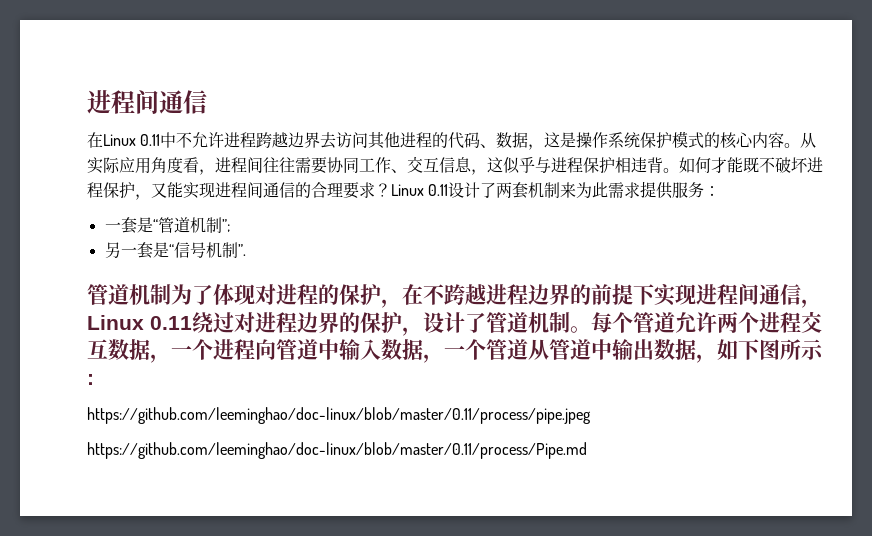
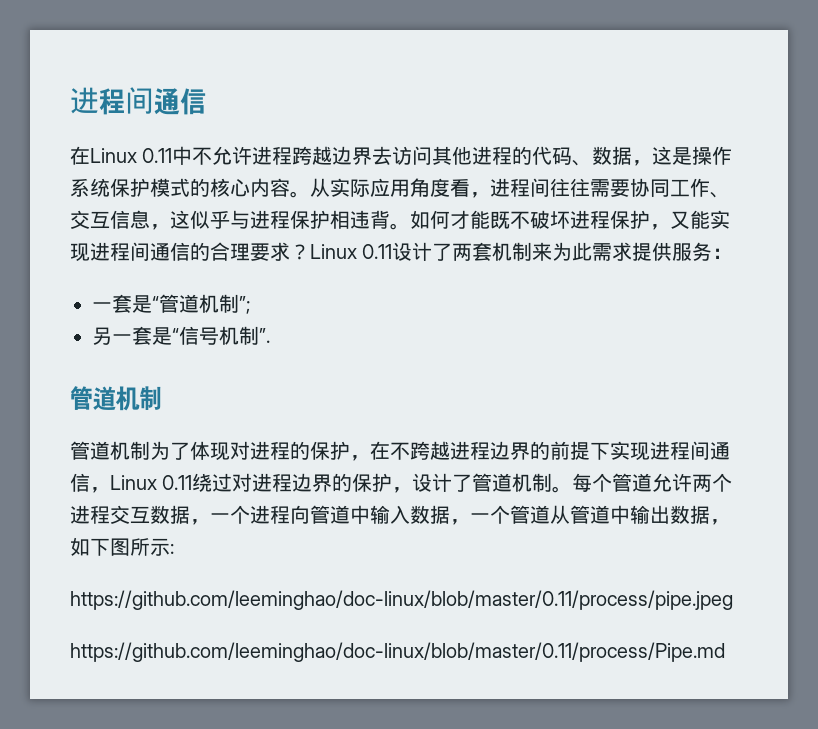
(171, 294) none -> [70,441,150,460] // 管道机制

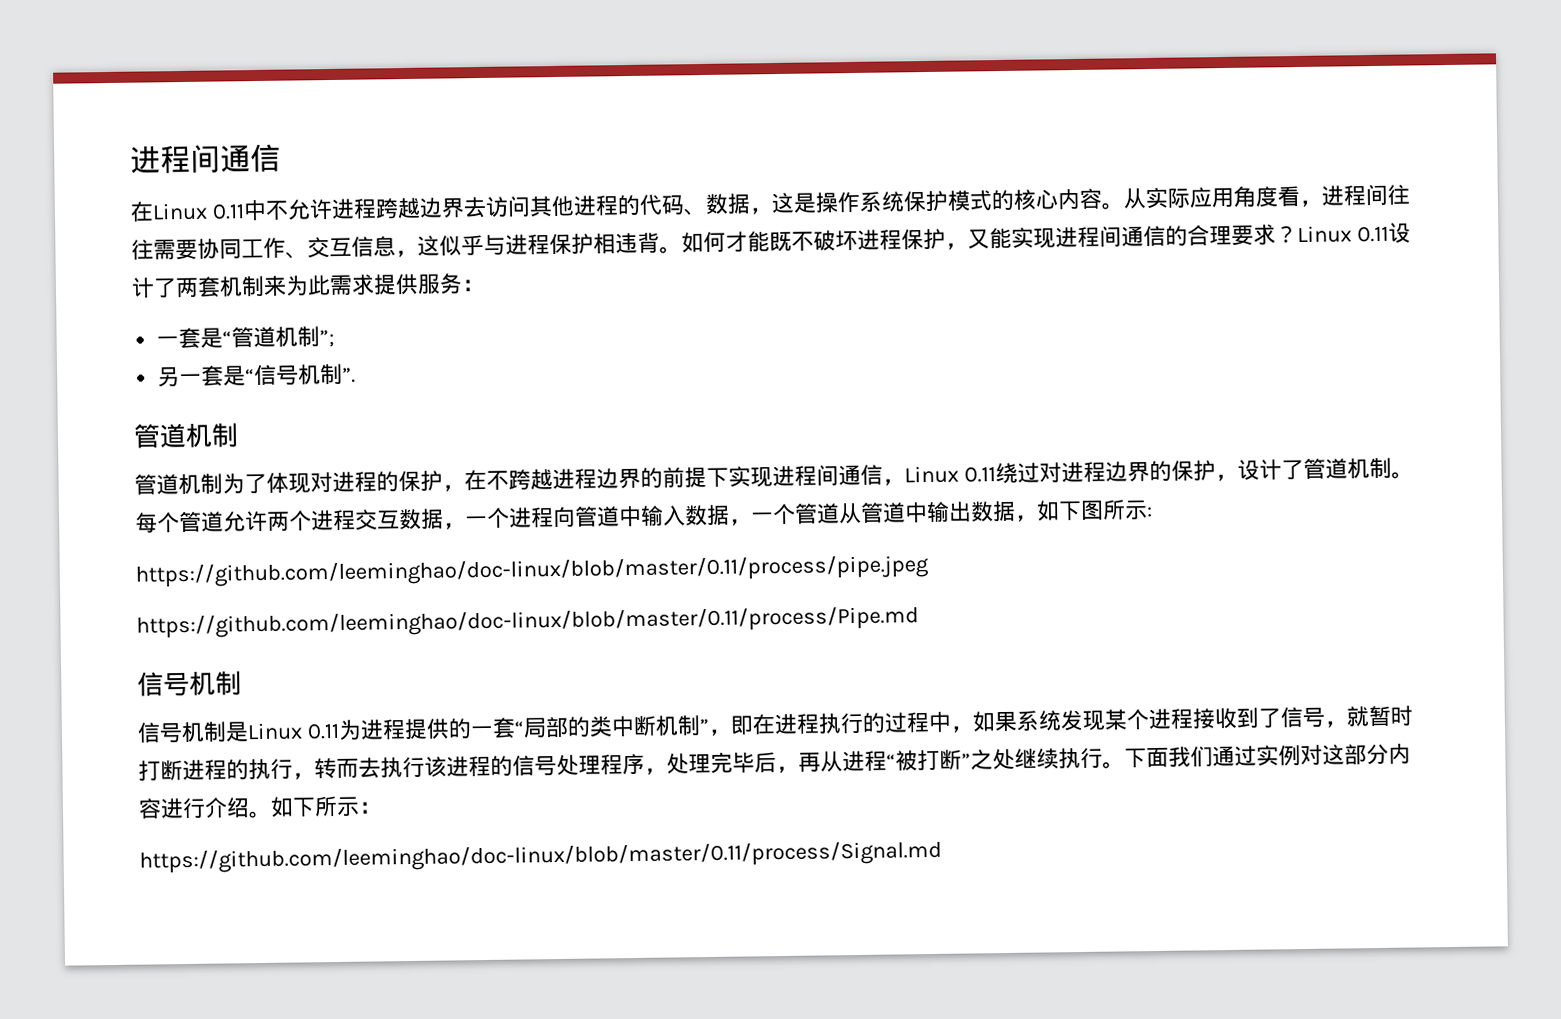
(725, 652) none -> [137,670,242,697] [137,705,1413,743] [138,743,1411,781] [138,795,382,820] [139,839,942,874] // 信号机制 // 信号机制是Linux 0.11为进程提供的一套“局部的类中断机制”，即在进程执行的过程中，如果系统发现某个进程接收到了信号，就暂时打断进程的执行，转而去执行该进程的信号处理程序，处理完毕后，再从进程“被打断”之处继续执行。下面我们通过实例对这部分内容进行介绍。如下所示： // https://github.com/leeminghao/doc-linux/blob/master/0.11/process/Signal.md

